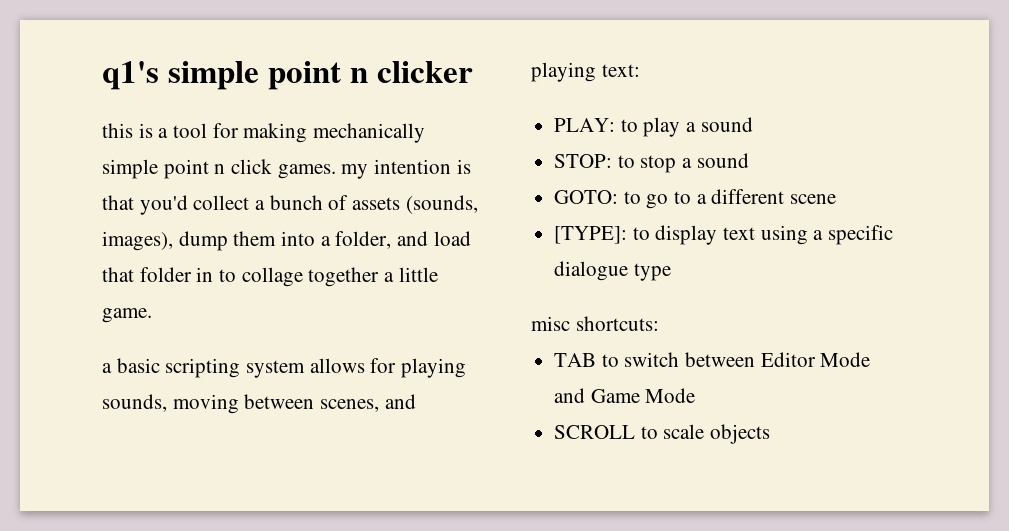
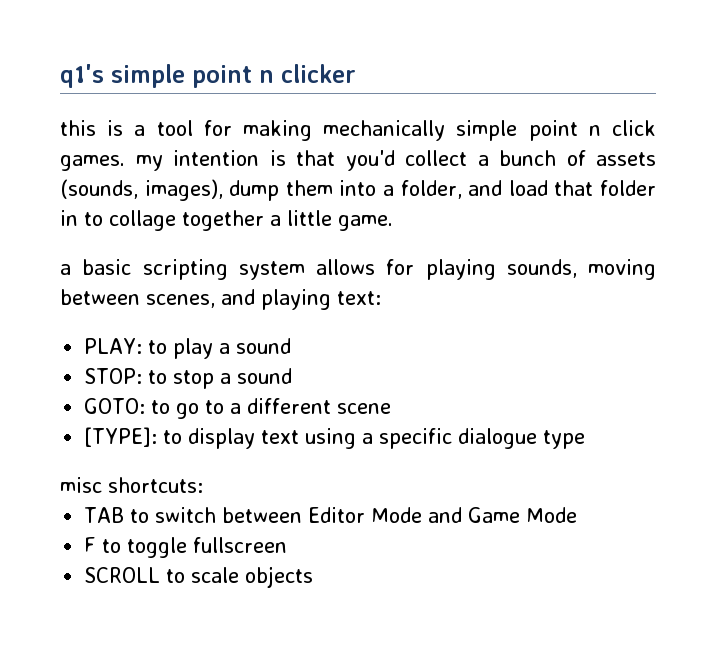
(696, 395) none -> [84,537,288,558] // F to toggle fullscreen

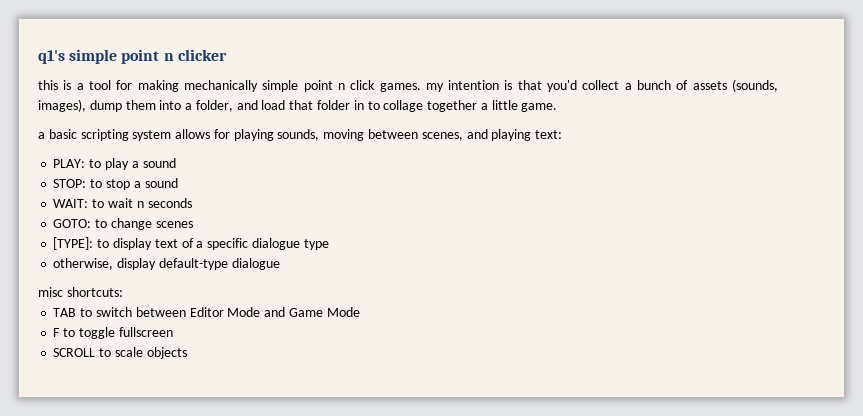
[84,398,392,419] GOTO: to go to a different scene -> [53,198,192,208] [53,218,193,230] WAIT: to wait n seconds // GOTO: to change scenes
[305,428,357,449] using -> [181,238,194,248] of
(586, 439) none -> [53,258,280,270] // otherwise, display default-type dialogue

